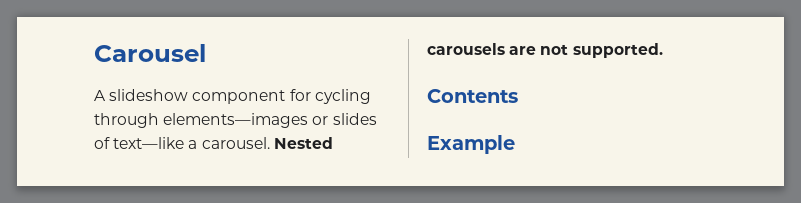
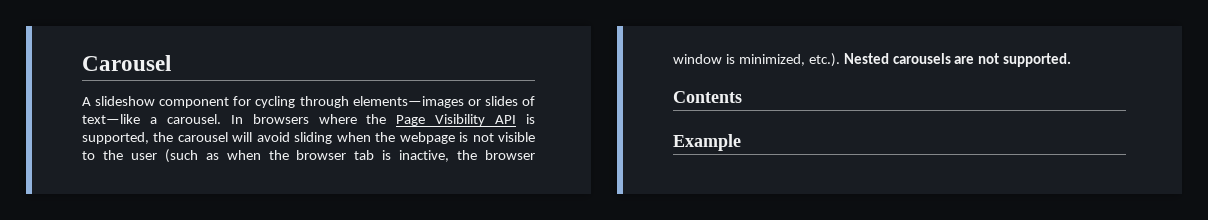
(270, 143) none -> [230,114,535,126] [82,132,535,144] [82,149,535,163] [673,53,840,67] In browsers where the Page Visibility API is supported, the carousel will avoid sliding when the webpage is not visible to the user (such as when the browser tab is inactive, the browser window is minimized, etc.).

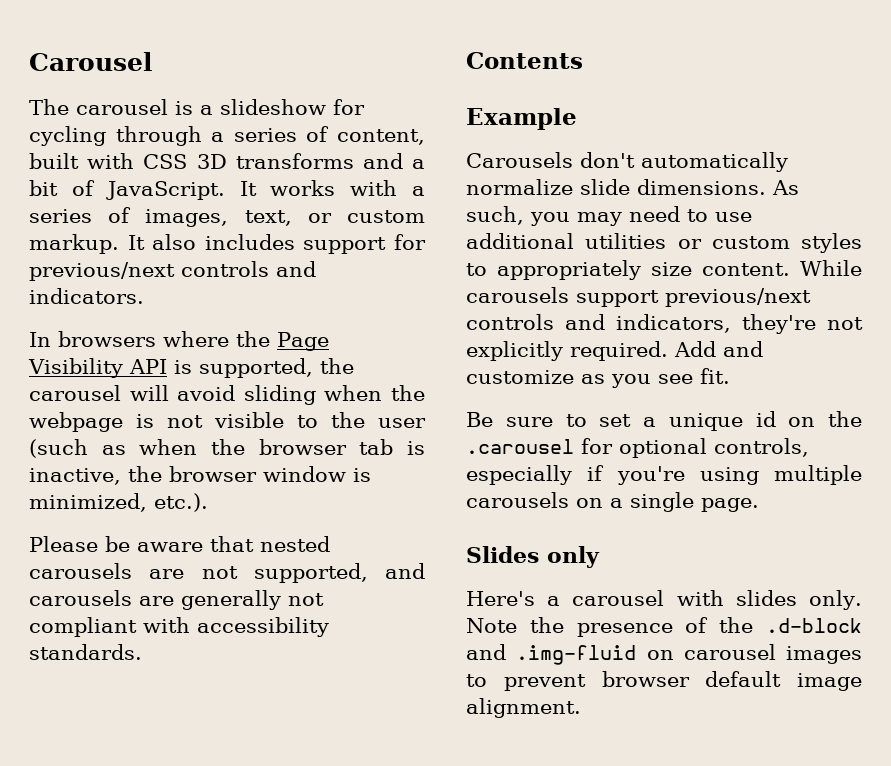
[82,96,535,108] [82,114,221,124] A slideshow component for cycling through elements—images or slides of text—like a carousel. -> [29,99,365,115] [29,126,425,146] [29,153,425,169] [29,180,425,200] [29,207,425,227] [29,234,426,254] [29,261,316,281] [29,288,144,304] The carousel is a slideshow for cycling through a series of content, built with CSS 3D transforms and a bit of JavaScript. It works with a series of images, text, or custom markup. It also includes support for previous/next controls and indicators. //
[843,53,1072,67] [673,91,742,103] [673,134,741,151] Nested carousels are not supported. // Contents // Example -> [29,536,330,552] [29,563,425,583] [29,590,324,610] [29,617,329,637] [29,644,142,660] [466,52,583,69] [466,108,577,130] [466,152,788,172] [466,179,799,195] [466,206,752,226] [466,233,862,253] [466,260,862,280] [466,287,811,307] [466,314,863,334] [466,341,763,361] [466,368,730,388] [466,411,862,431] [466,438,809,458] [466,465,862,485] [466,492,759,512] [466,546,600,568] [466,590,863,610] [466,617,862,637] [466,644,862,665] [466,671,862,691] [466,698,581,718] // Please be aware that nested carousels are not supported, and carousels are generally not compliant with accessibility standards. // Contents // Example // Carousels don't automatically normalize slide dimensions. As such, you may need to use additional utilities or custom styles to appropriately size content. While carousels support previous/next controls and indicators, they're not explicitly required. Add and customize as you see fit. // Be sure to set a unique id on the .carousel for optional controls, especially if you're using multiple carousels on a single page. // Slides only // Here's a carousel with slides only. Note the presence of the .d-block and .img-fluid on carousel images to prevent browser default image alignment.

